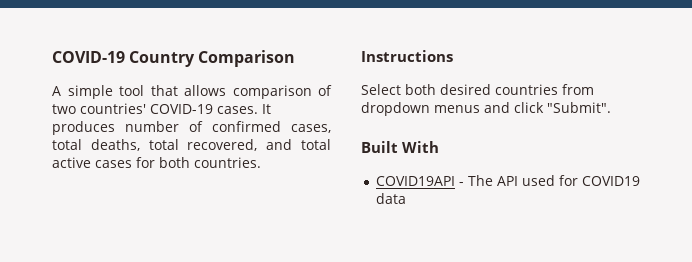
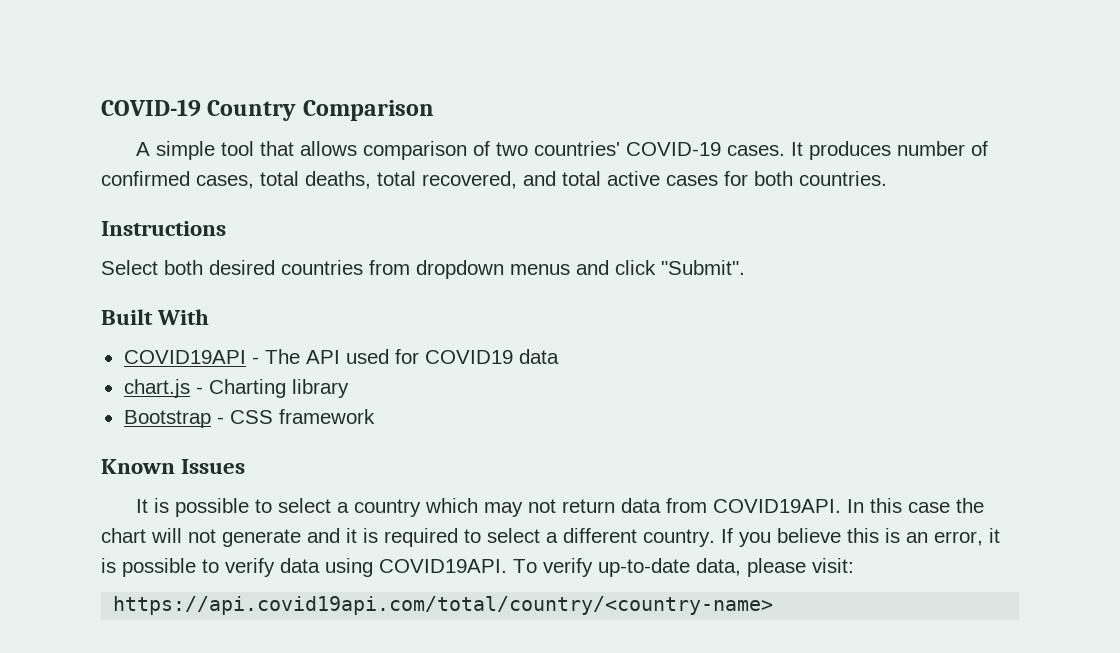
(406, 198) none -> [123,379,349,398] [123,409,375,428] [101,459,246,474] [135,498,984,517] [101,528,1000,547] [101,558,854,577] [113,596,774,615] // chart.js - Charting library // Bootstrap - CSS framework // Known Issues // It is possible to select a country which may not return data from COVID19API. In this case the chart will not generate and it is required to select a different country. If you believe this is an error, it is possible to verify data using COVID19API. To verify up-to-date data, please visit: // https://api.covid19api.com/total/country/<country-name>

